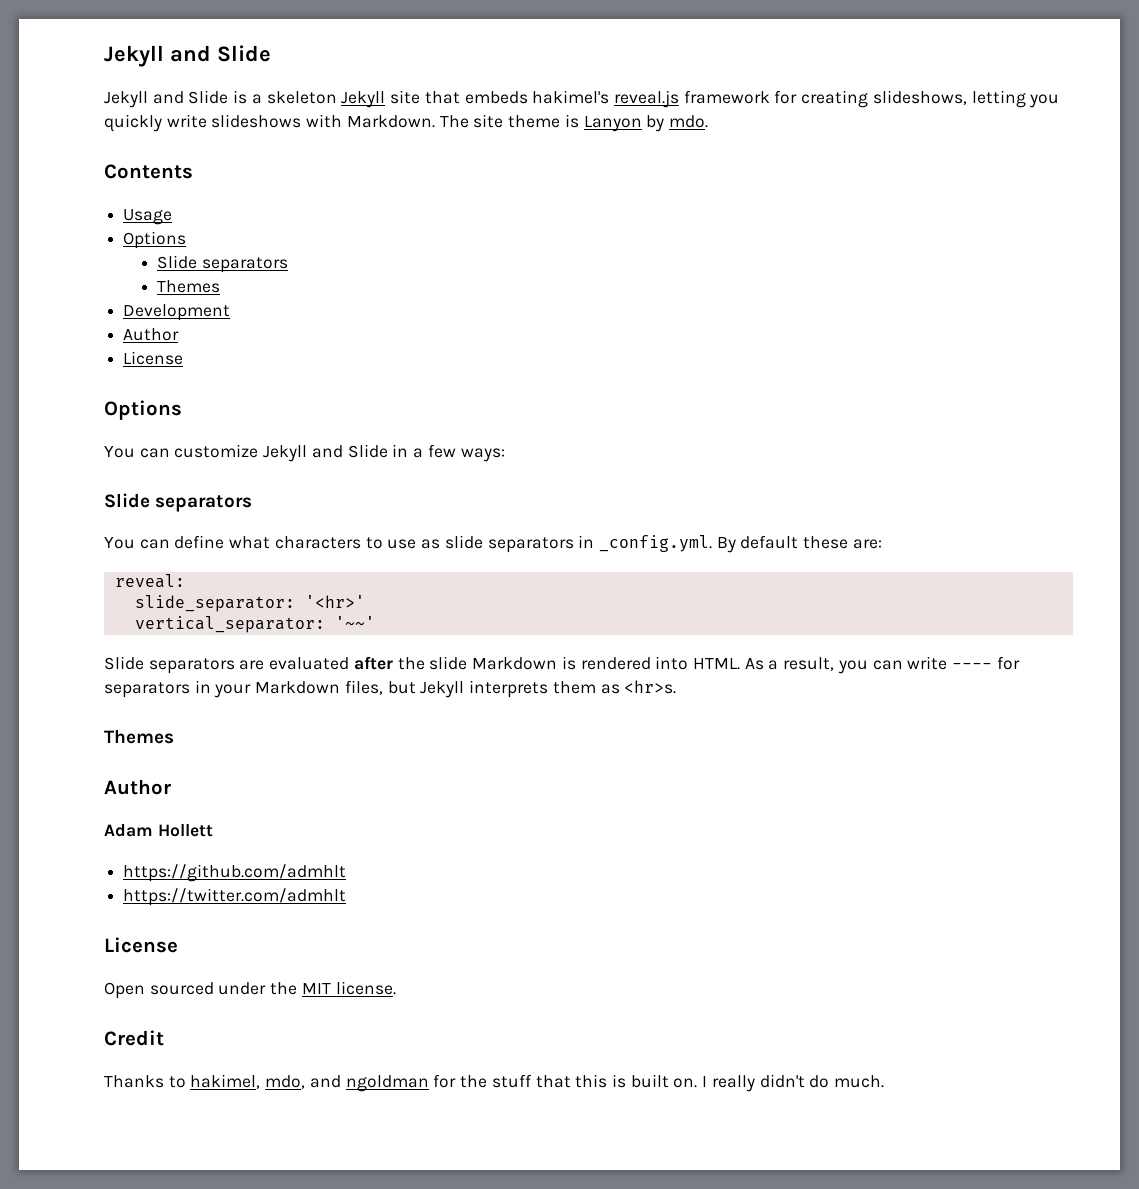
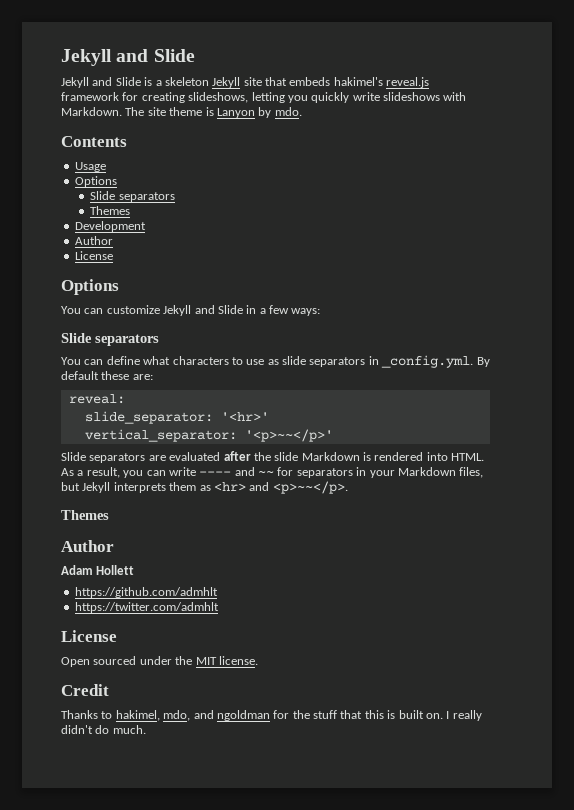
[334,616,375,629] '~~' -> [244,429,333,442] '<p>~~</p>'
(993, 666) none -> [234,467,274,476] and ~~
[624,680,677,694] <hr>s. -> [213,481,348,494] <hr> and <p>~~</p>.

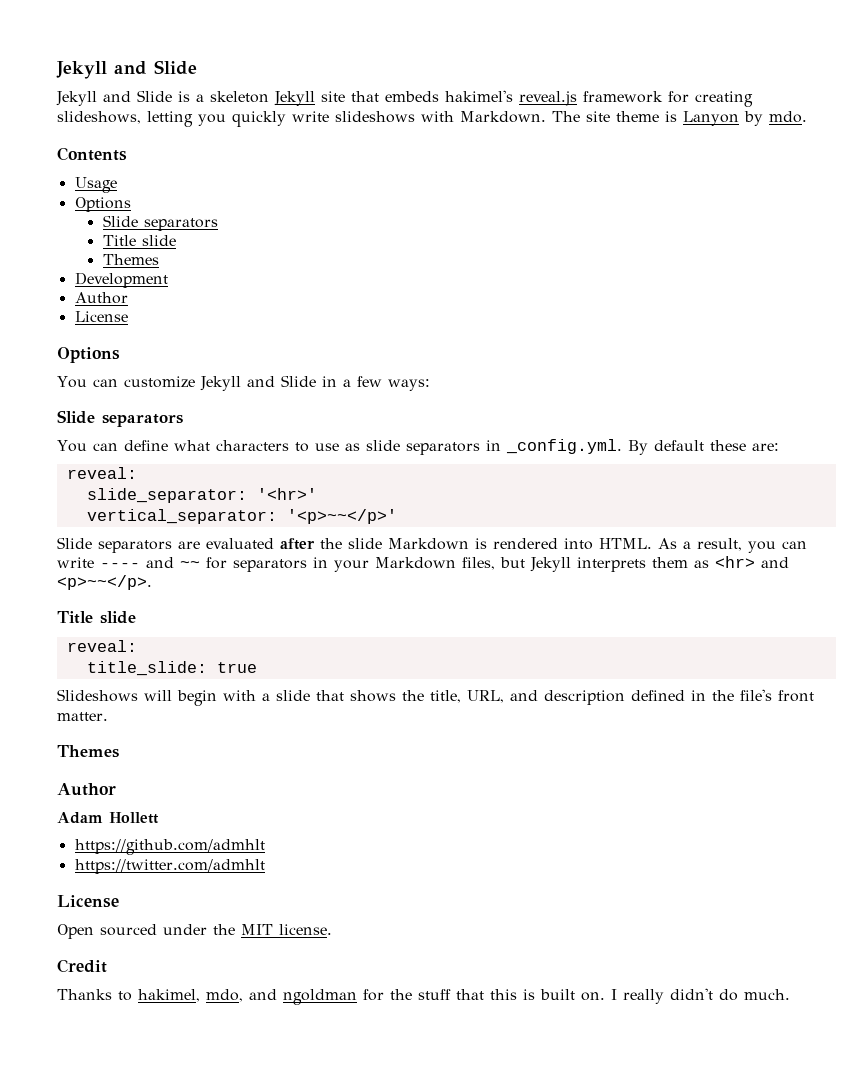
(175, 197) none -> [102,235,176,246] // Title slide
(348, 487) none -> [57,611,136,624] [66,640,137,652] [86,661,257,676] [57,689,814,706] [57,712,108,721] // Title slide // reveal: // title_slide: true // Slideshows will begin with a slide that shows the title, URL, and description defined in the file's front matter.

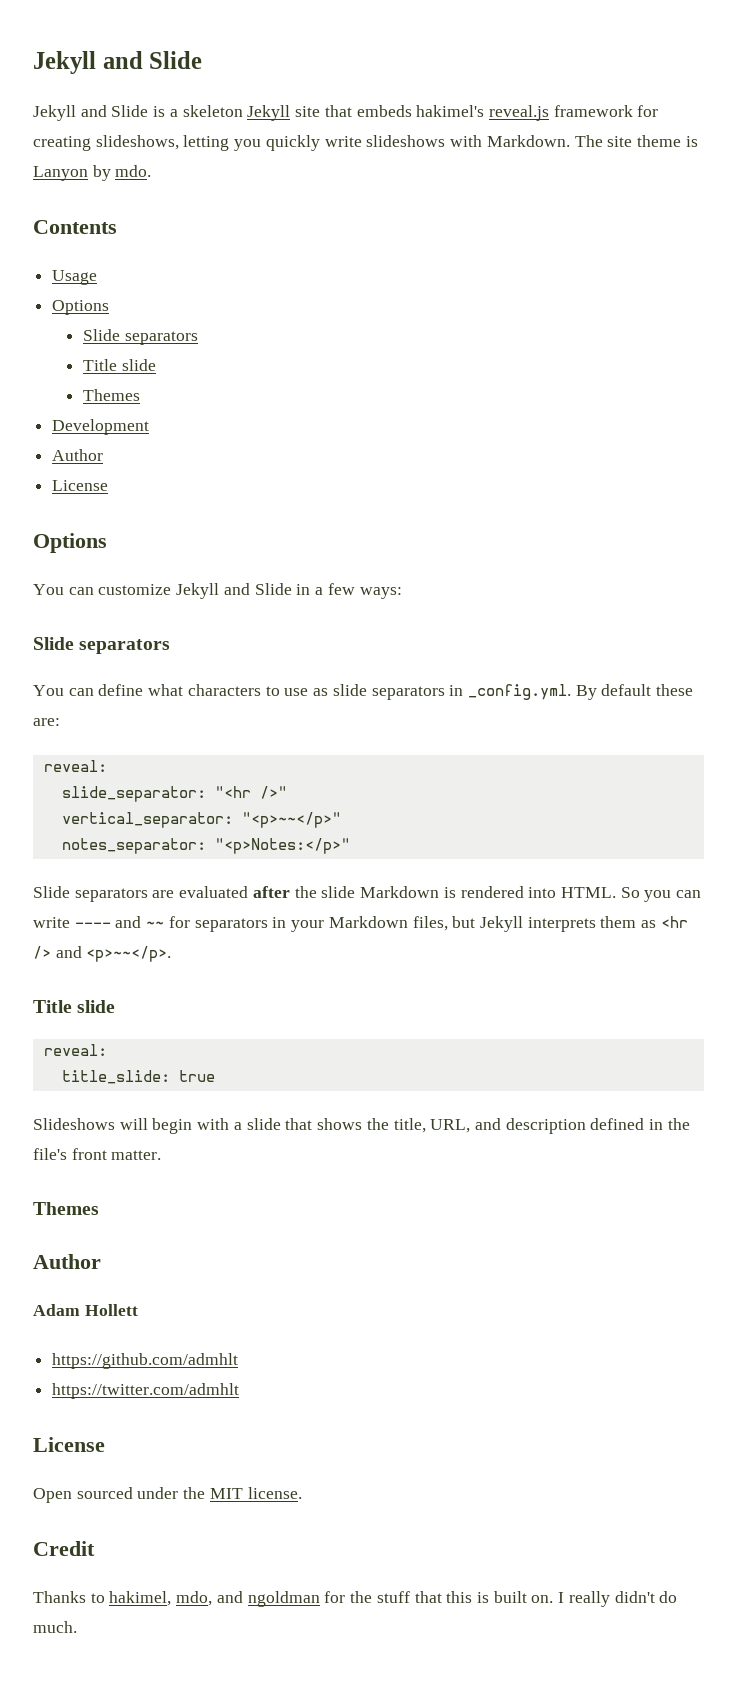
[256,488,317,500] '<hr>' -> [214,786,287,799] "<hr />"
[286,509,397,524] '<p>~~</p>' -> [241,812,341,828] [61,838,350,854] "<p>~~</p>" // notes_separator: "<p>Notes:</p>"
[658,538,742,551] As a result, -> [620,887,640,898] So
[715,556,755,568] <hr> -> [660,916,688,928] [33,946,51,959] <hr />

